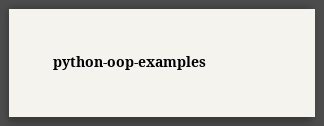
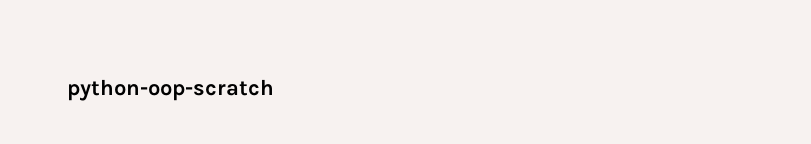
[53,56,206,70] python-oop-examples -> [67,79,274,101] python-oop-scratch

